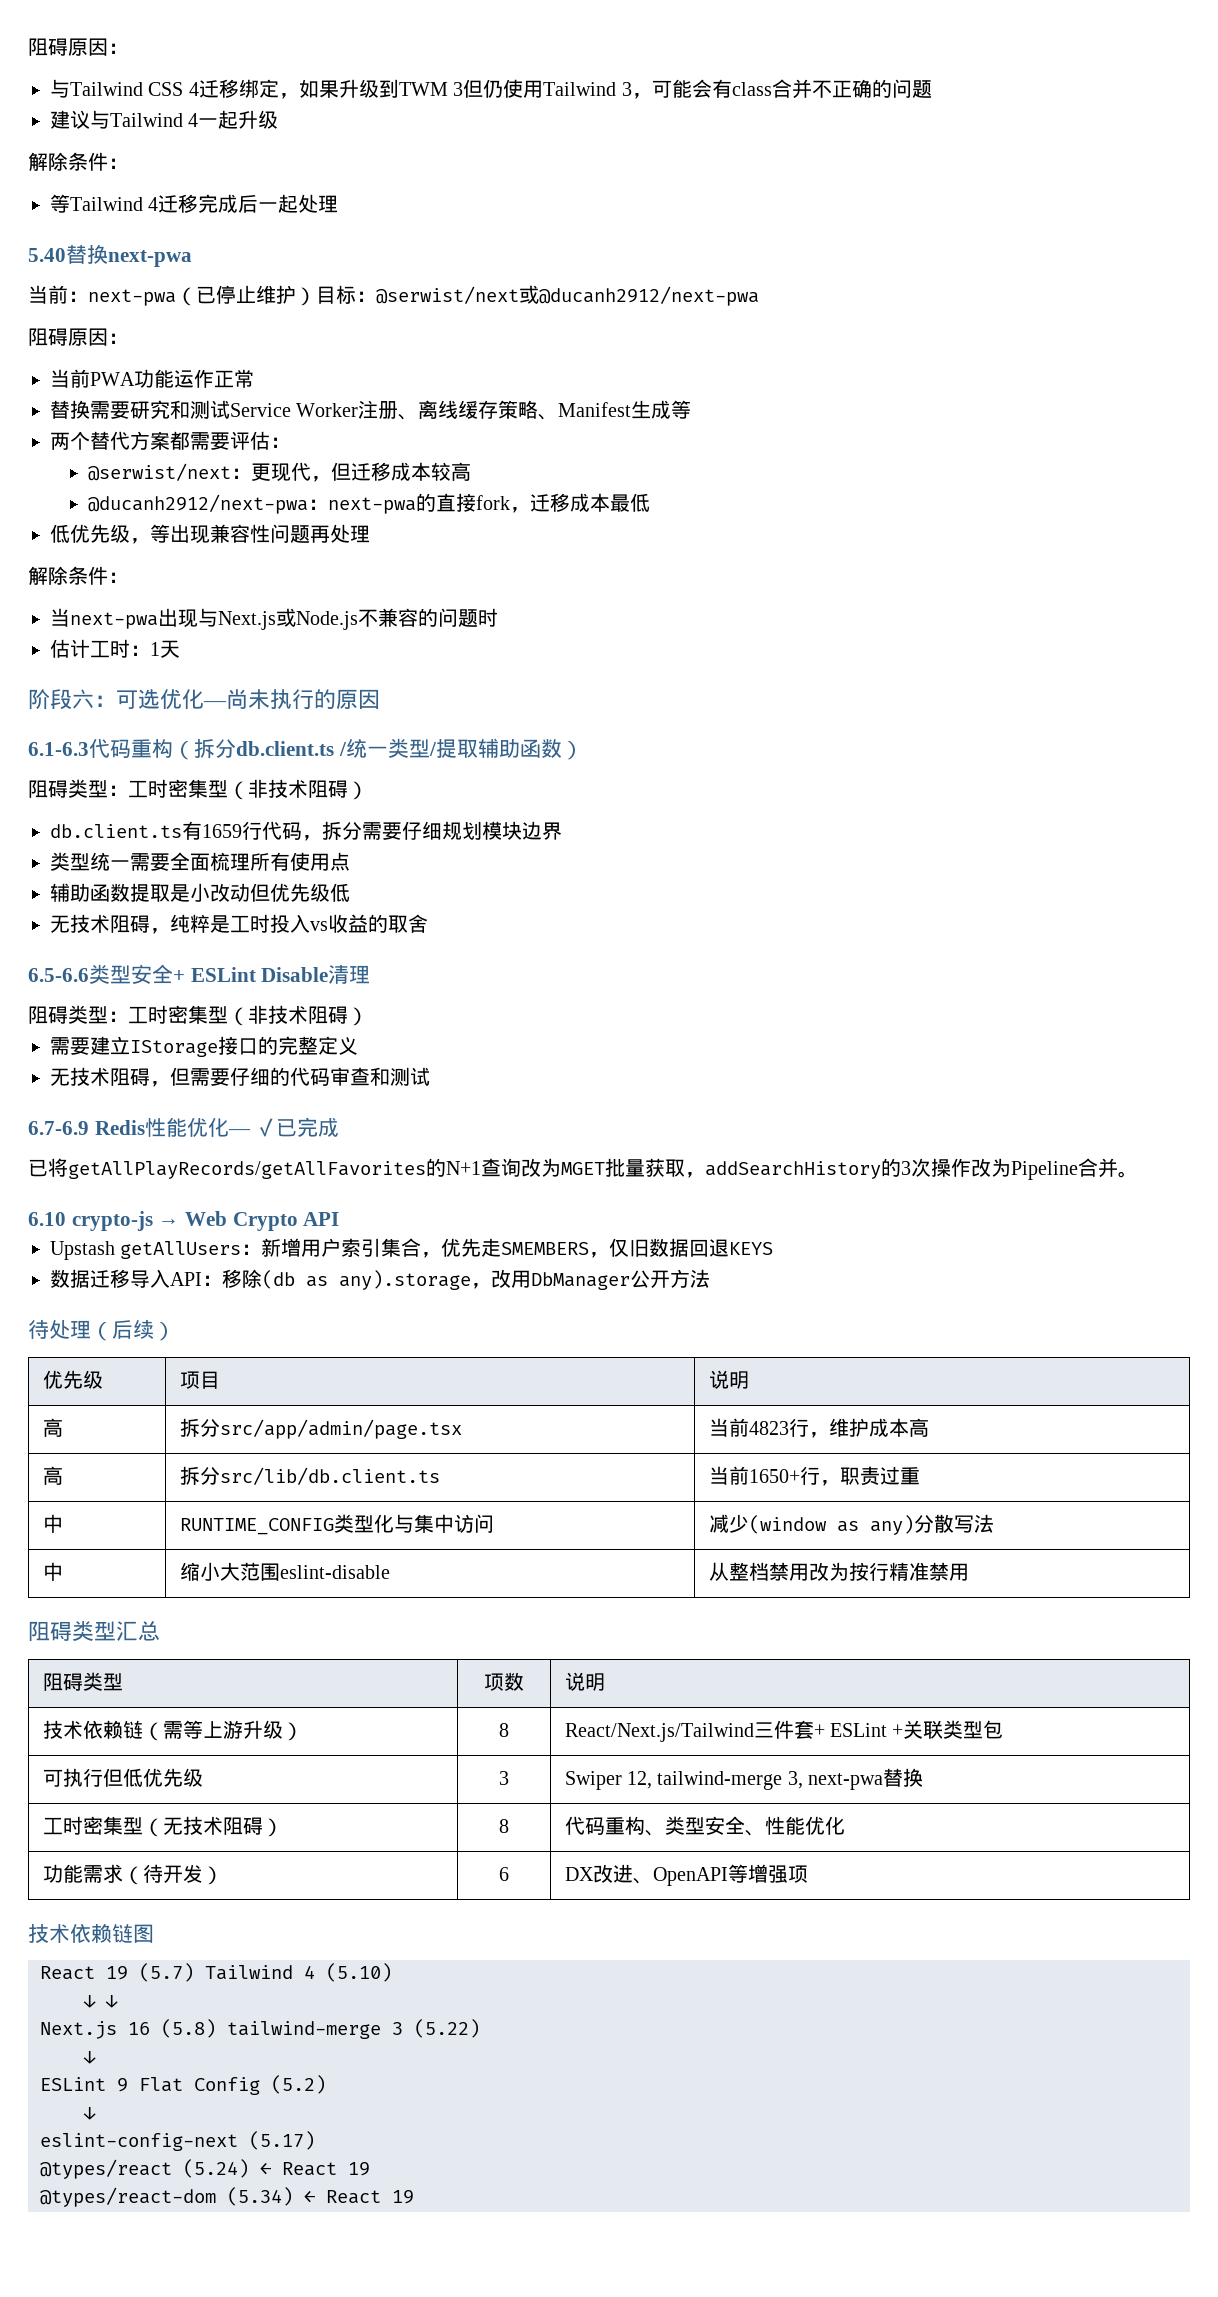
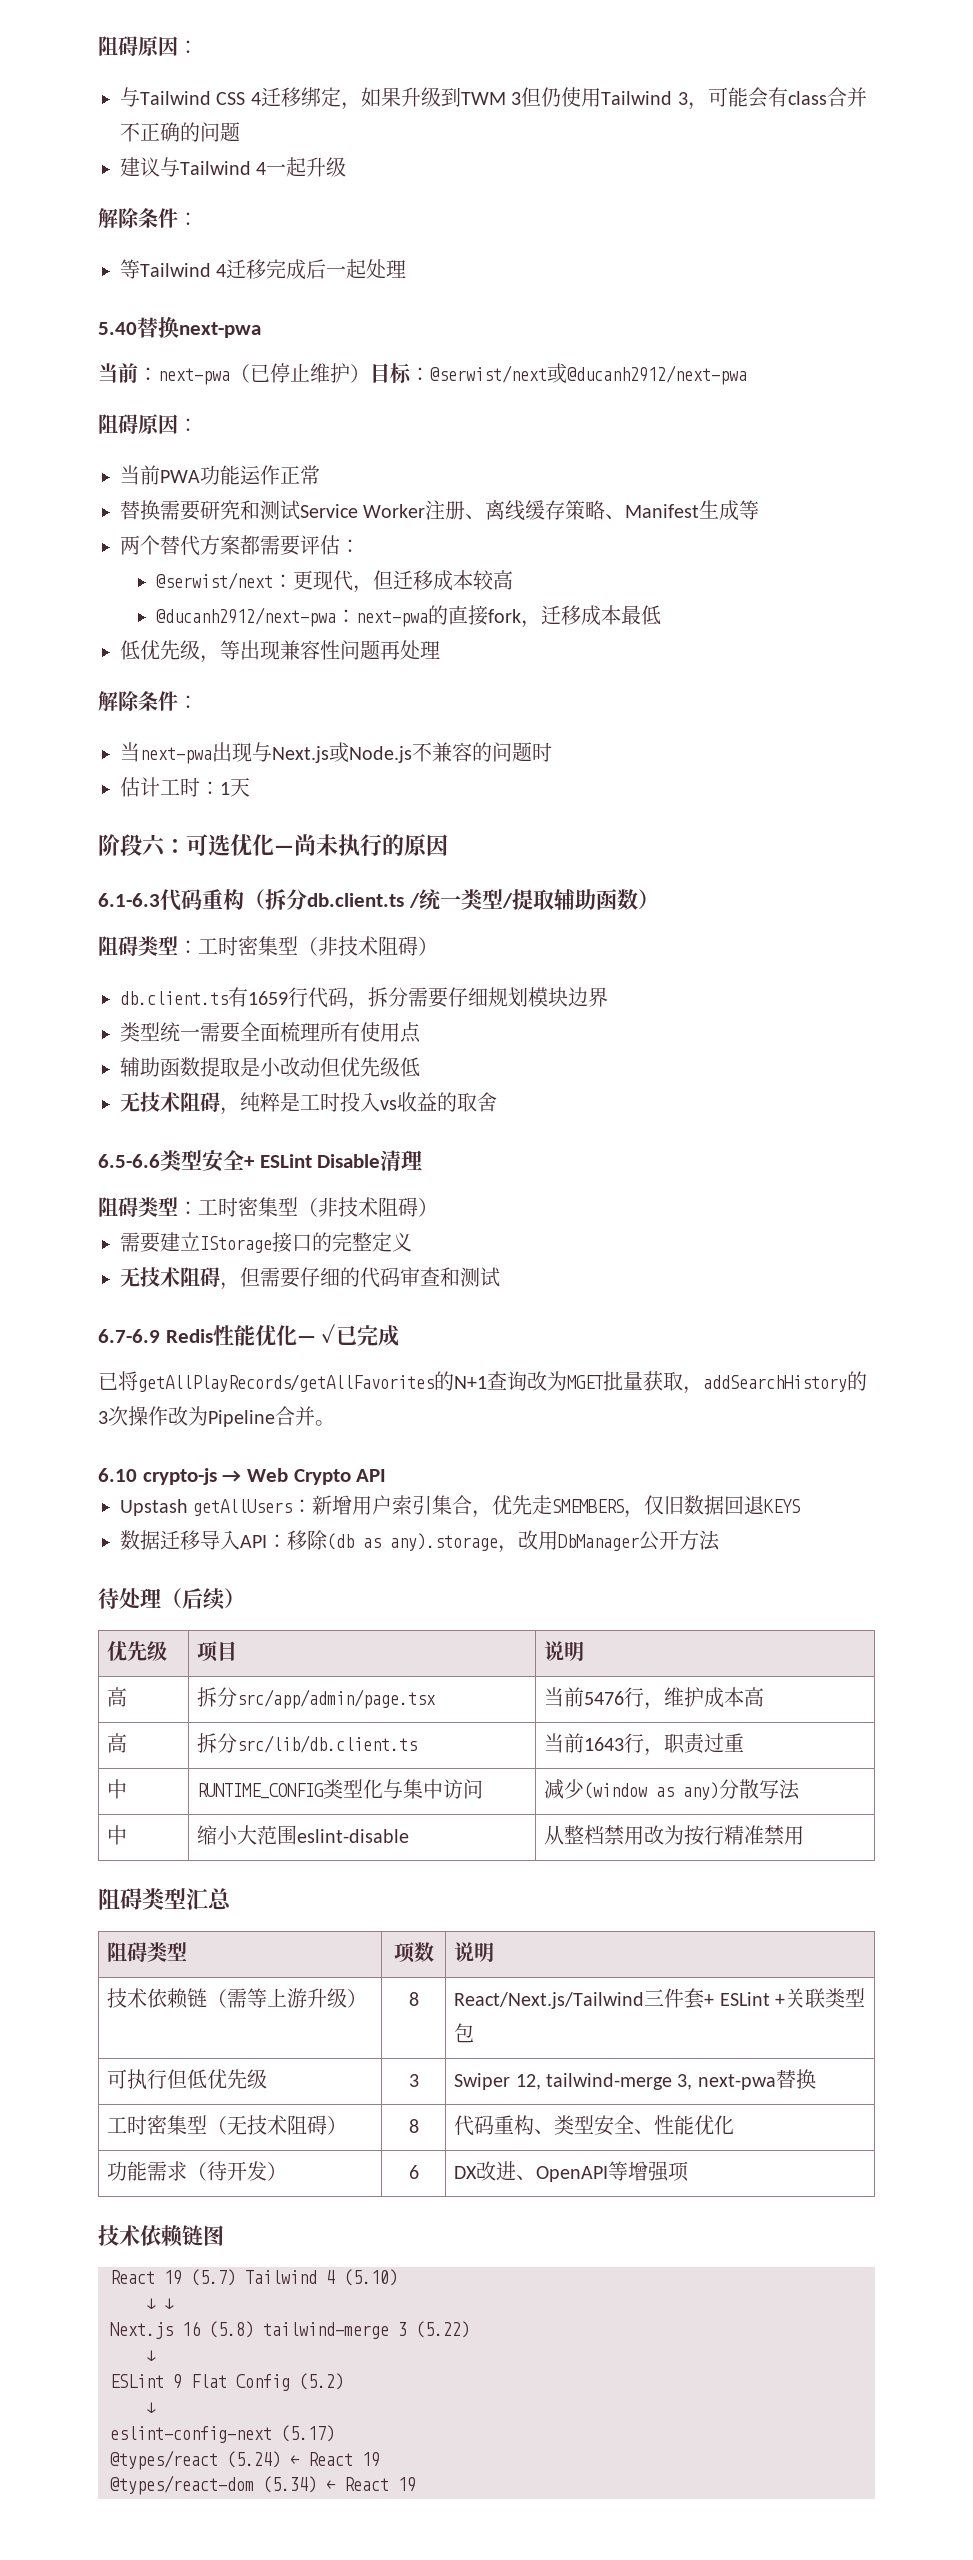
[748,1421,789,1435] 4823 -> [584,1691,625,1705] 5476
[748,1469,800,1483] 1650+ -> [584,1737,625,1751] 1643

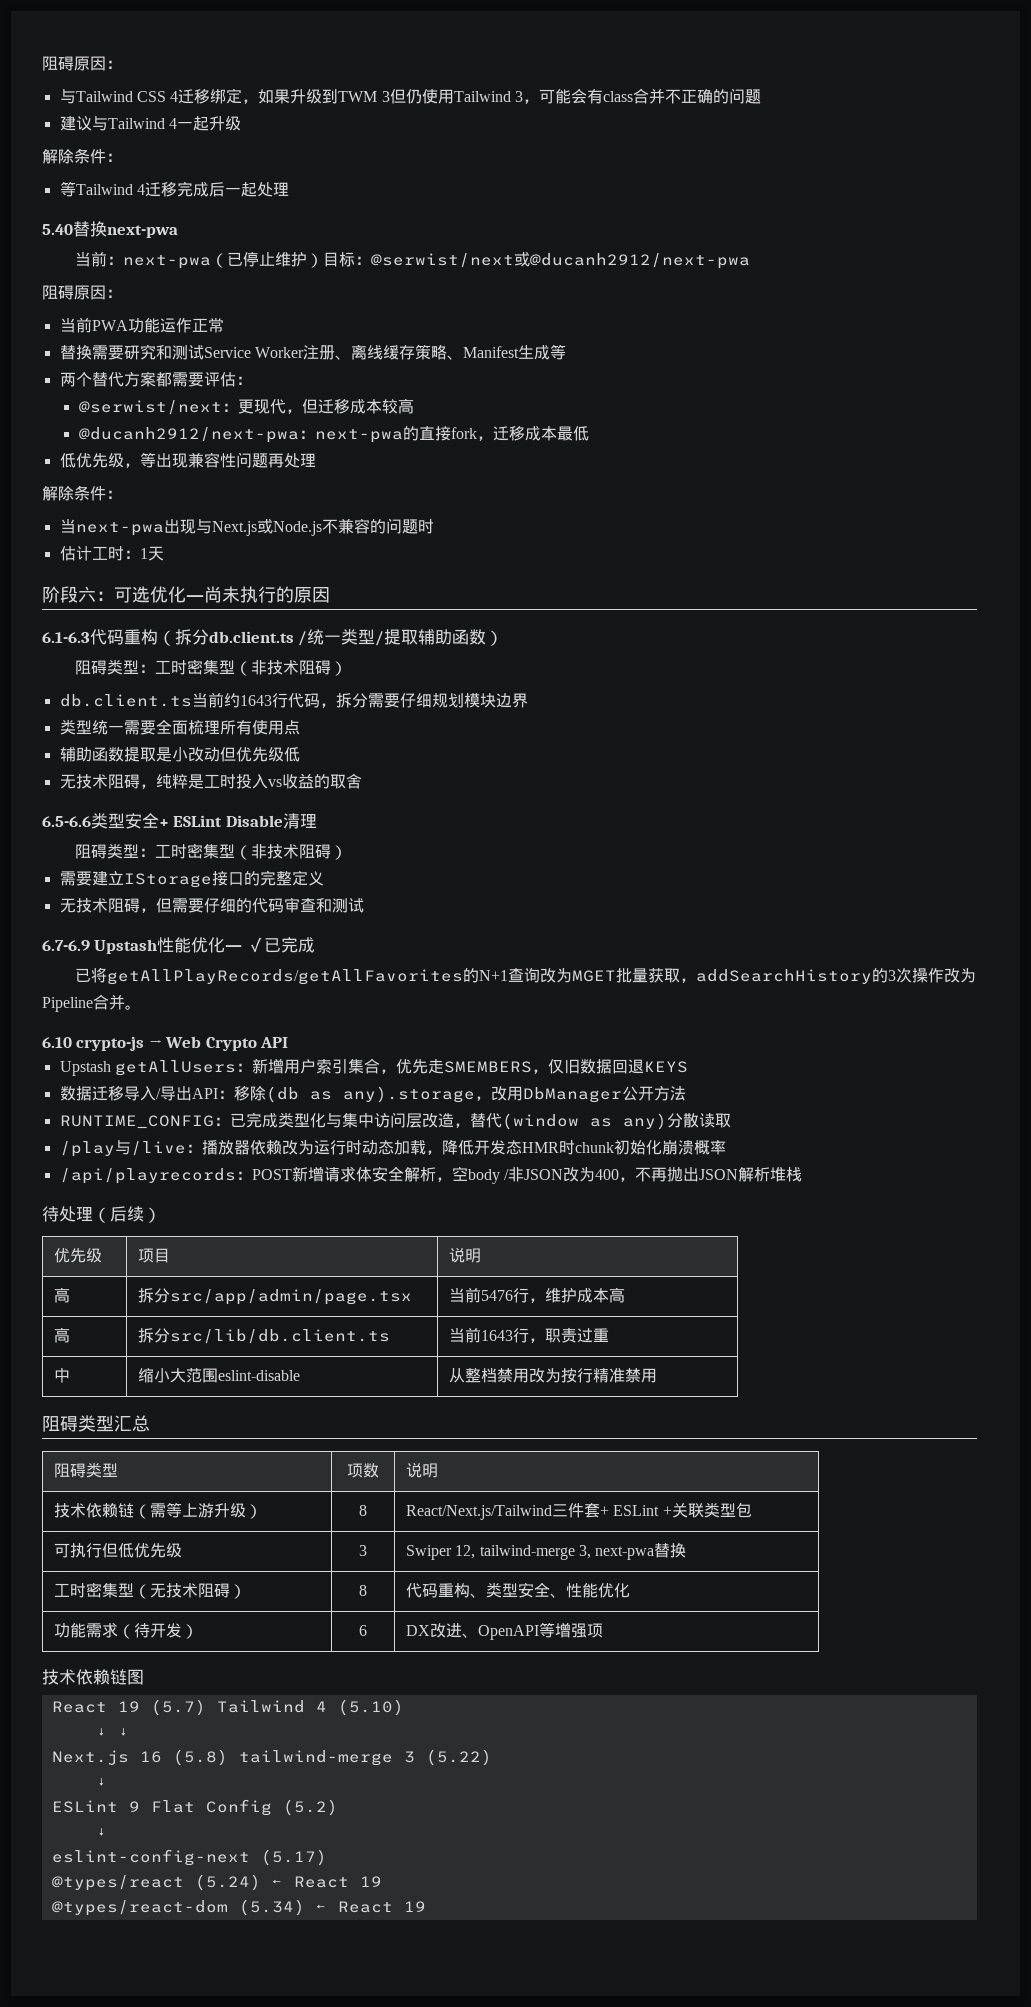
[228,987,288,1007] 有1659 -> [191,692,272,708] 当前约1643
[165,1329,213,1343] Redis -> [94,939,158,954] Upstash
(240, 1540) none -> [155,1086,192,1101] /导出
(720, 1540) none -> [59,1112,731,1130] [59,1140,726,1157] [59,1166,802,1184] // RUNTIME_CONFIG：已完成类型化与集中访问层改造，替代(window as any)分散读取 // /play与/live：播放器依赖改为运行时动态加载，降低开发态HMR时chunk初始化崩溃概率 // /api/playrecords：POST新增请求体安全解析，空body /非JSON改为400，不再抛出JSON解析堆栈
[107,1779,128,1799] [197,1779,484,1799] [544,1779,801,1800] // 中 | RUNTIME_CONFIG类型化与集中访问 | 减少(window as any)分散写法 -> (610, 1335) none

